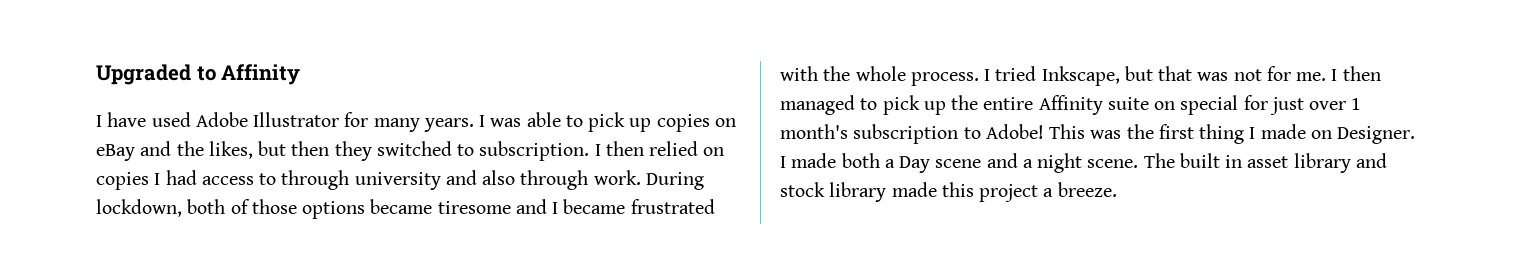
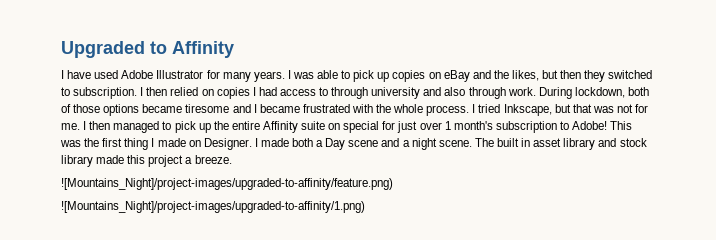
(1117, 189) none -> [61,178,393,190] [61,201,365,213] // ![Mountains_Night]/project-images/upgraded-to-affinity/feature.png) // ![Mountains_Night]/project-images/upgraded-to-affinity/1.png)

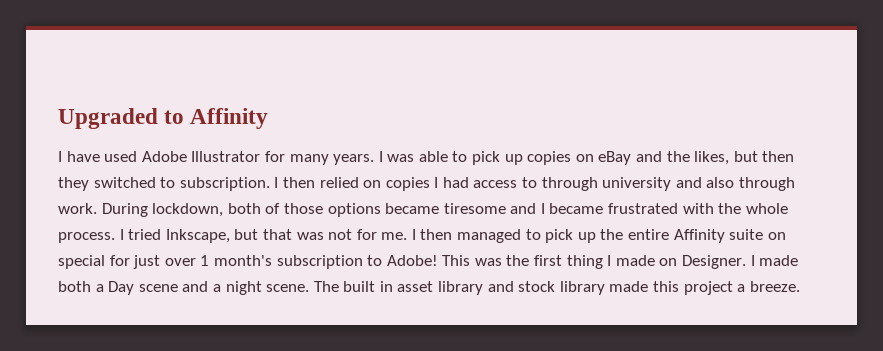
[61,178,393,190] [61,201,365,213] // ![Mountains_Night]/project-images/upgraded-to-affinity/feature.png) // ![Mountains_Night]/project-images/upgraded-to-affinity/1.png) -> (800, 286) none

